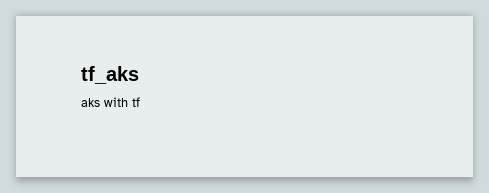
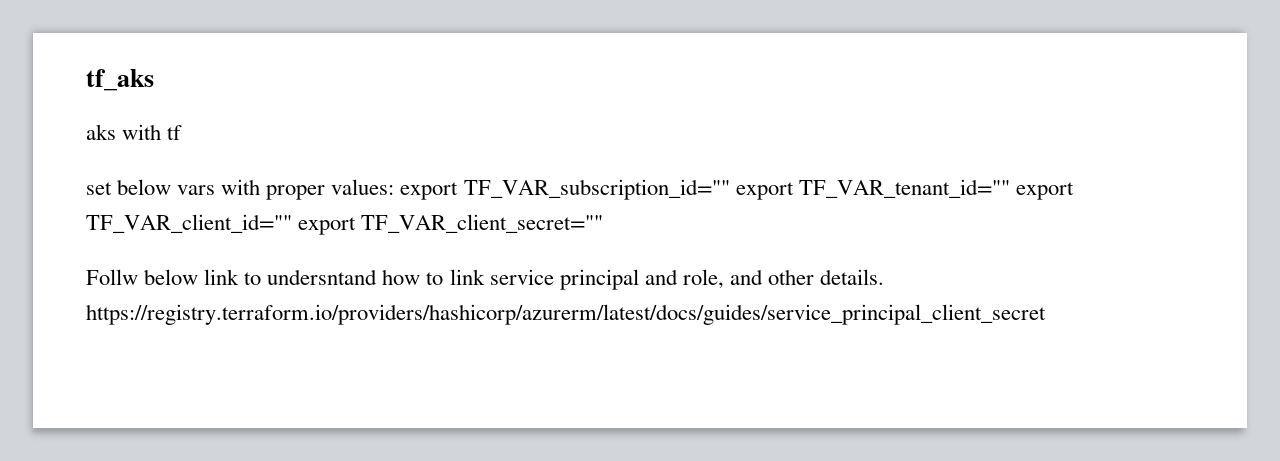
(140, 102) none -> [86,179,1074,200] [86,214,604,235] [86,269,885,290] [86,304,1046,325] // set below vars with proper values: export TF_VAR_subscription_id="" export TF_VAR_tenant_id="" export TF_VAR_client_id="" export TF_VAR_client_secret="" // Follw below link to undersntand how to link service principal and role, and other details. https://registry.terraform.io/providers/hashicorp/azurerm/latest/docs/guides/service_principal_client_secret

